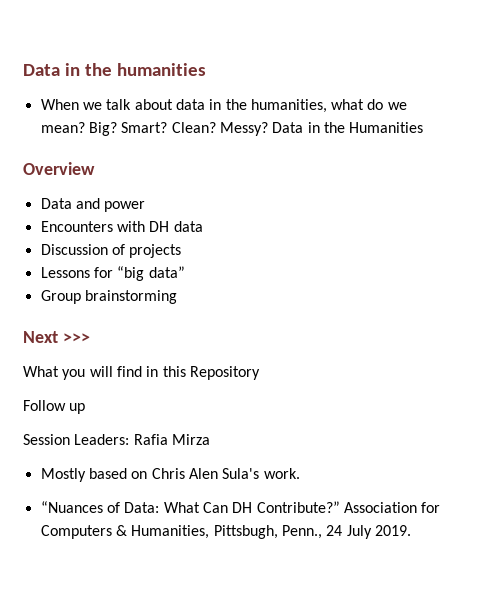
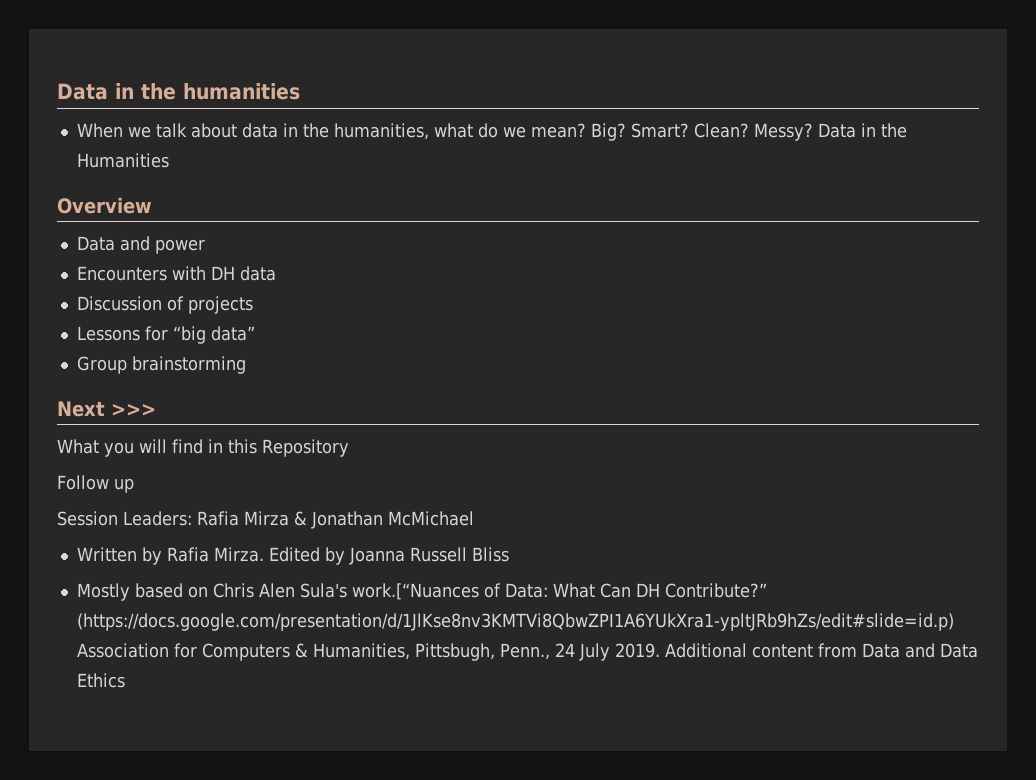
(210, 439) none -> [294,511,474,529] [76,547,509,565] & Jonathan McMichael // Written by Rafia Mirza. Edited by Joanna Russell Bliss
[263,468,300,479] [40,501,103,513] work. // “Nuances -> [351,583,479,600] work.[“Nuances
(340, 507) none -> [76,613,954,631] (https://docs.google.com/presentation/d/1JlKse8nv3KMTVi8QbwZPI1A6YUkXra1-ypltJRb9hZs/edit#slide=id.p)
(411, 530) none -> [664,643,978,658] [76,673,125,688] Additional content from Data and Data Ethics

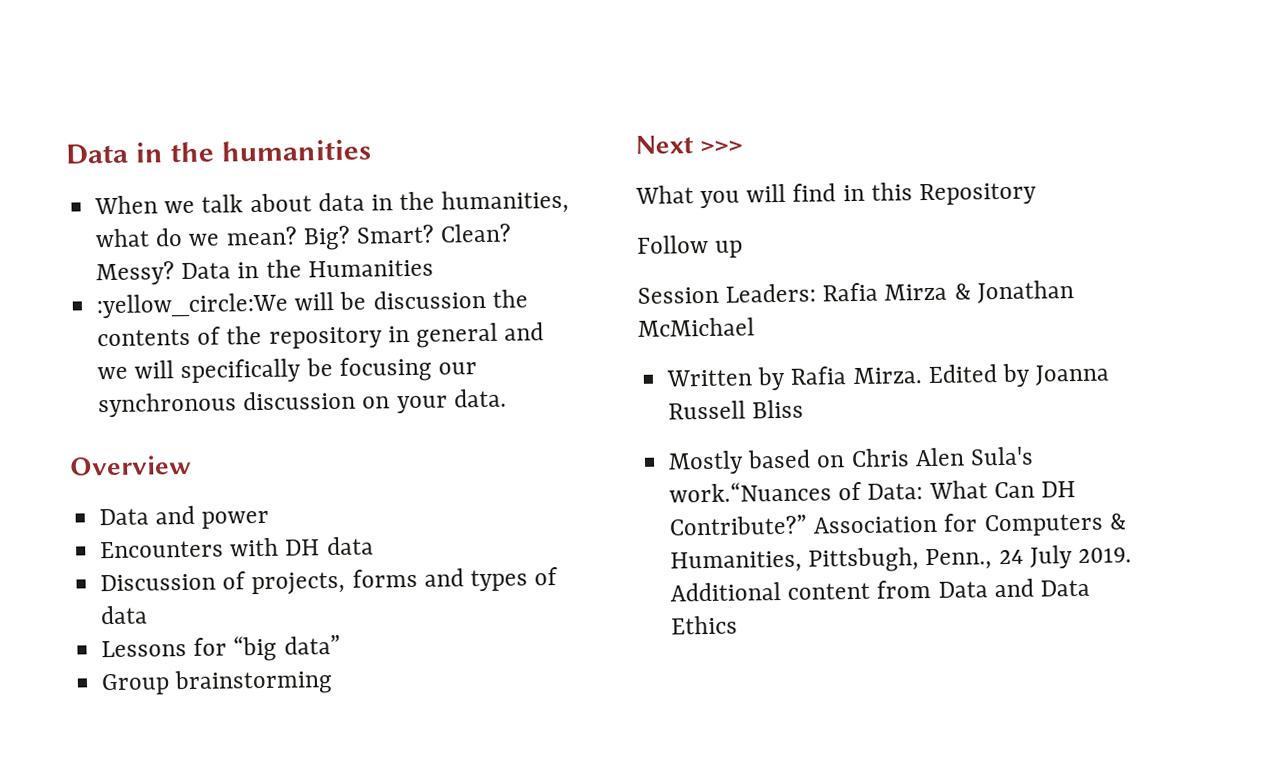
(169, 160) none -> [96,289,528,319] [97,322,545,349] [97,356,477,384] [98,388,507,418] // :yellow_circle:We will be discussion the contents of the repository in general and we will specifically be focusing our synchronous discussion on your data.
[187,296,253,314] projects -> [251,567,559,596] [100,605,149,625] projects, forms and types of data
[351,583,479,600] work.[“Nuances -> [669,481,833,503] work.“Nuances
[76,613,954,631] (https://docs.google.com/presentation/d/1JlKse8nv3KMTVi8QbwZPI1A6YUkXra1-ypltJRb9hZs/edit#slide=id.p) -> (808, 525) none

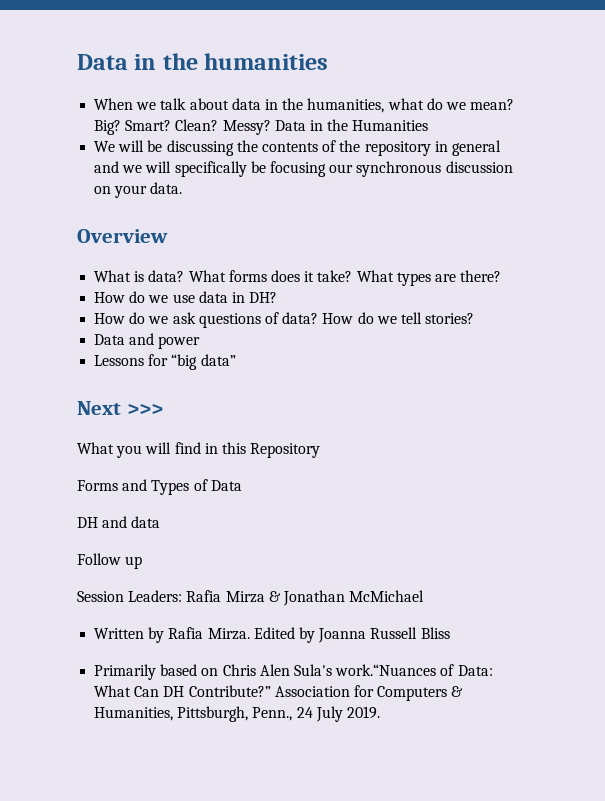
[96,292,290,319] :yellow_circle:We -> [94,141,116,152] We
[372,289,486,310] discussion -> [166,140,234,156] discussing
[99,505,270,529] [100,536,374,559] [100,567,559,596] [100,605,149,625] Data and power // Encounters with DH data // Discussion of projects, forms and types of data -> [94,270,502,286] [94,291,278,303] [94,312,475,328] [94,333,201,349] What is data? What forms does it take? What types are there? // How do we use data in DH? // How do we ask questions of data? How do we tell stories? // Data and power
[101,669,334,696] // Group brainstorming -> (236, 360) none
(1037, 194) none -> [77,479,242,495] [77,516,161,528] // Forms and Types of Data // DH and data
[668,450,745,475] Mostly -> [94,664,157,680] Primarily
[808,547,920,573] Pittsbugh, -> [177,706,249,722] Pittsburgh,
[670,578,1090,602] [671,615,739,635] Additional content from Data and Data Ethics -> (380, 712) none

